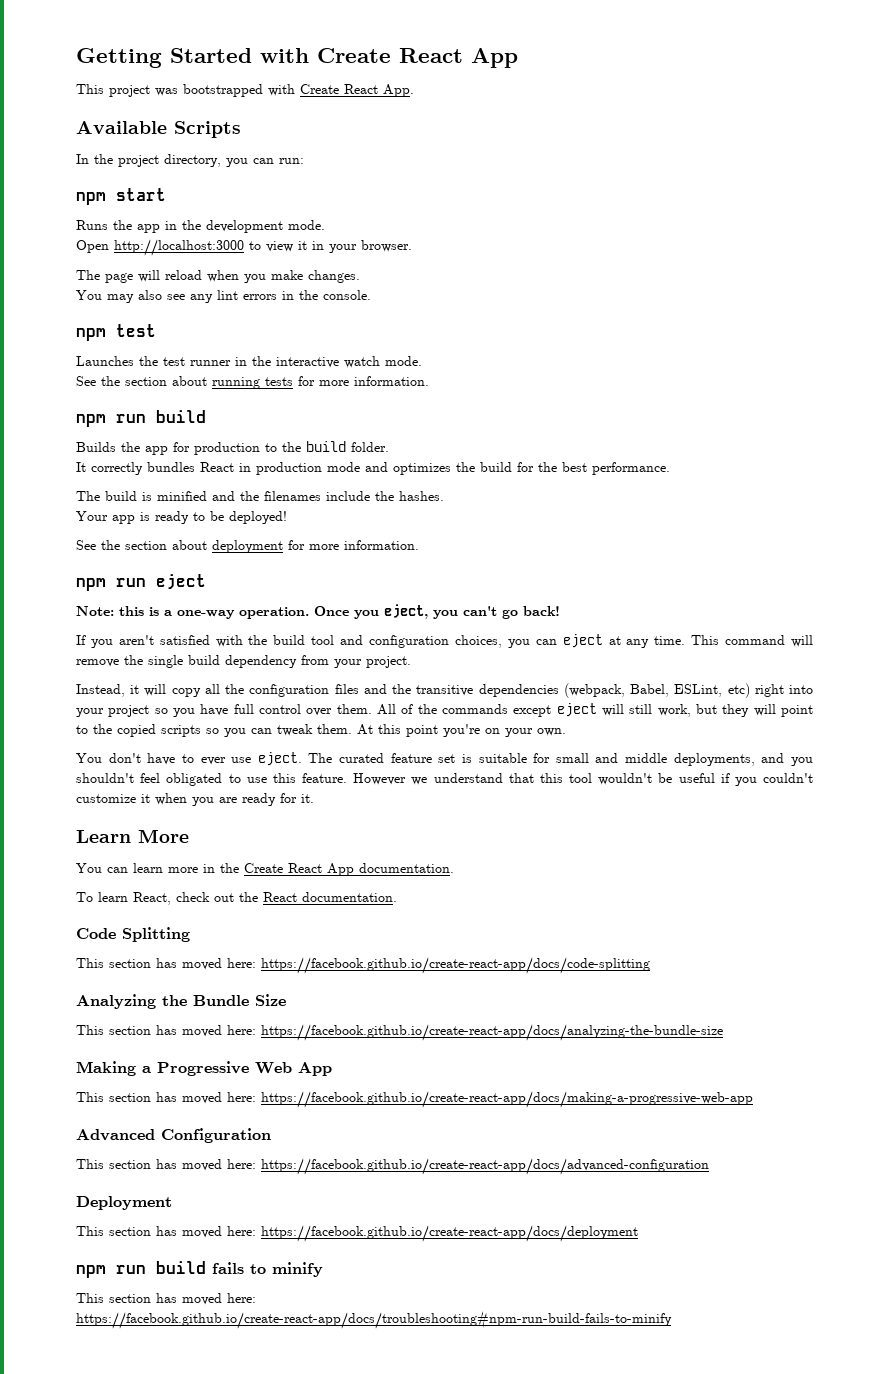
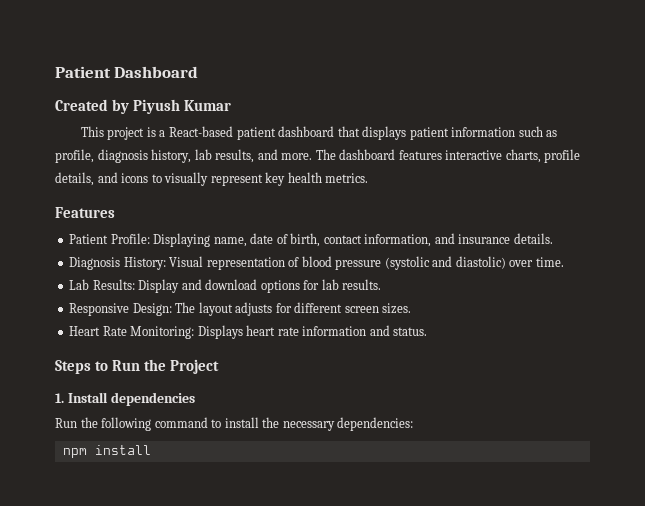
[76,48,518,68] [76,84,414,97] [76,121,241,138] [76,154,304,167] [76,188,166,205] [76,220,325,233] [76,239,412,256] [76,270,360,283] [76,290,371,303] [76,324,156,341] [76,356,422,368] [76,376,429,389] [76,410,206,427] [76,441,389,455] [76,462,670,475] [76,491,444,501] [76,511,287,524] [76,540,419,553] [76,574,206,591] [76,604,560,619] [76,634,814,648] [76,655,411,668] [76,683,814,698] [76,703,814,717] [76,724,566,737] [76,752,814,766] [76,773,813,786] [76,793,314,806] [76,829,189,843] [76,863,454,876] [76,892,397,905] [76,927,190,942] [76,957,650,974] [76,994,286,1009] [76,1024,723,1041] [76,1061,332,1076] [76,1091,753,1108] [76,1128,271,1143] [76,1158,709,1175] [76,1196,172,1210] [76,1225,638,1242] [76,1261,323,1278] [76,1293,256,1305] [76,1311,672,1329] Getting Started with Create React App // This project was bootstrapped with Create React App. // Available Scripts // In the project directory, you can run: // npm start // Runs the app in the development mode. // Open http://localhost:3000 to view it in your browser. // The page will reload when you make changes. // You may also see any lint errors in the console. // npm test // Launches the test runner in the interactive watch mode. // See the section about running tests for more information. // npm run build // Builds the app for production to the build folder. // It correctly bundles React in production mode and optimizes the build for the best performance. // The build is minified and the filenames include the hashes. // Your app is ready to be deployed! // See the section about deployment for more information. // npm run eject // Note: this is a one-way operation. Once you eject, you can't go back! // If you aren't satisfied with the build tool and configuration choices, you can eject at any time. This command will remove the single build dependency from your project. // Instead, it will copy all the configuration files and the transitive dependencies (webpack, Babel, ESLint, etc) right into your project so you have full control over them. All of the commands except eject will still work, but they will point to the copied scripts so you can tweak them. At this point you're on your own. // You don't have to ever use eject. The curated feature set is suitable for small and middle deployments, and you shouldn't feel obligated to use this feature. However we understand that this tool wouldn't be useful if you couldn't customize it when you are ready for it. // Learn More // You can learn more in the Create React App documentation. // To learn React, check out the React documentation. // Code Splitting // This section has moved here: https://facebook.github.io/create-react-app/docs/code-splitting // Analyzing the Bundle Size // This section has moved here: https://facebook.github.io/create-react-app/docs/analyzing-the-bundle-size // Making a Progressive Web App // This section has moved here: https://facebook.github.io/create-react-app/docs/making-a-progressive-web-app // Advanced Configuration // This section has moved here: https://facebook.github.io/create-react-app/docs/advanced-configuration // Deployment // This section has moved here: https://facebook.github.io/create-react-app/docs/deployment // npm run build fails to minify // This section has moved here: https://facebook.github.io/create-react-app/docs/troubleshooting#npm-run-build-fails-to-minify -> [55,66,199,78] [55,99,232,114] [80,126,558,140] [55,149,581,163] [55,172,369,186] [55,207,115,218] [69,233,553,247] [69,256,564,270] [69,279,382,293] [69,302,412,316] [69,325,428,339] [55,359,220,374] [55,392,195,406] [55,417,414,431] [62,445,151,458] Patient Dashboard // Created by Piyush Kumar // This project is a React-based patient dashboard that displays patient information such as profile, diagnosis history, lab results, and more. The dashboard features interactive charts, profile details, and icons to visually represent key health metrics. // Features // Patient Profile: Displaying name, date of birth, contact information, and insurance details. // Diagnosis History: Visual representation of blood pressure (systolic and diastolic) over time. // Lab Results: Display and download options for lab results. // Responsive Design: The layout adjusts for different screen sizes. // Heart Rate Monitoring: Displays heart rate information and status. // Steps to Run the Project // 1. Install dependencies // Run the following command to install the necessary dependencies: // npm install

